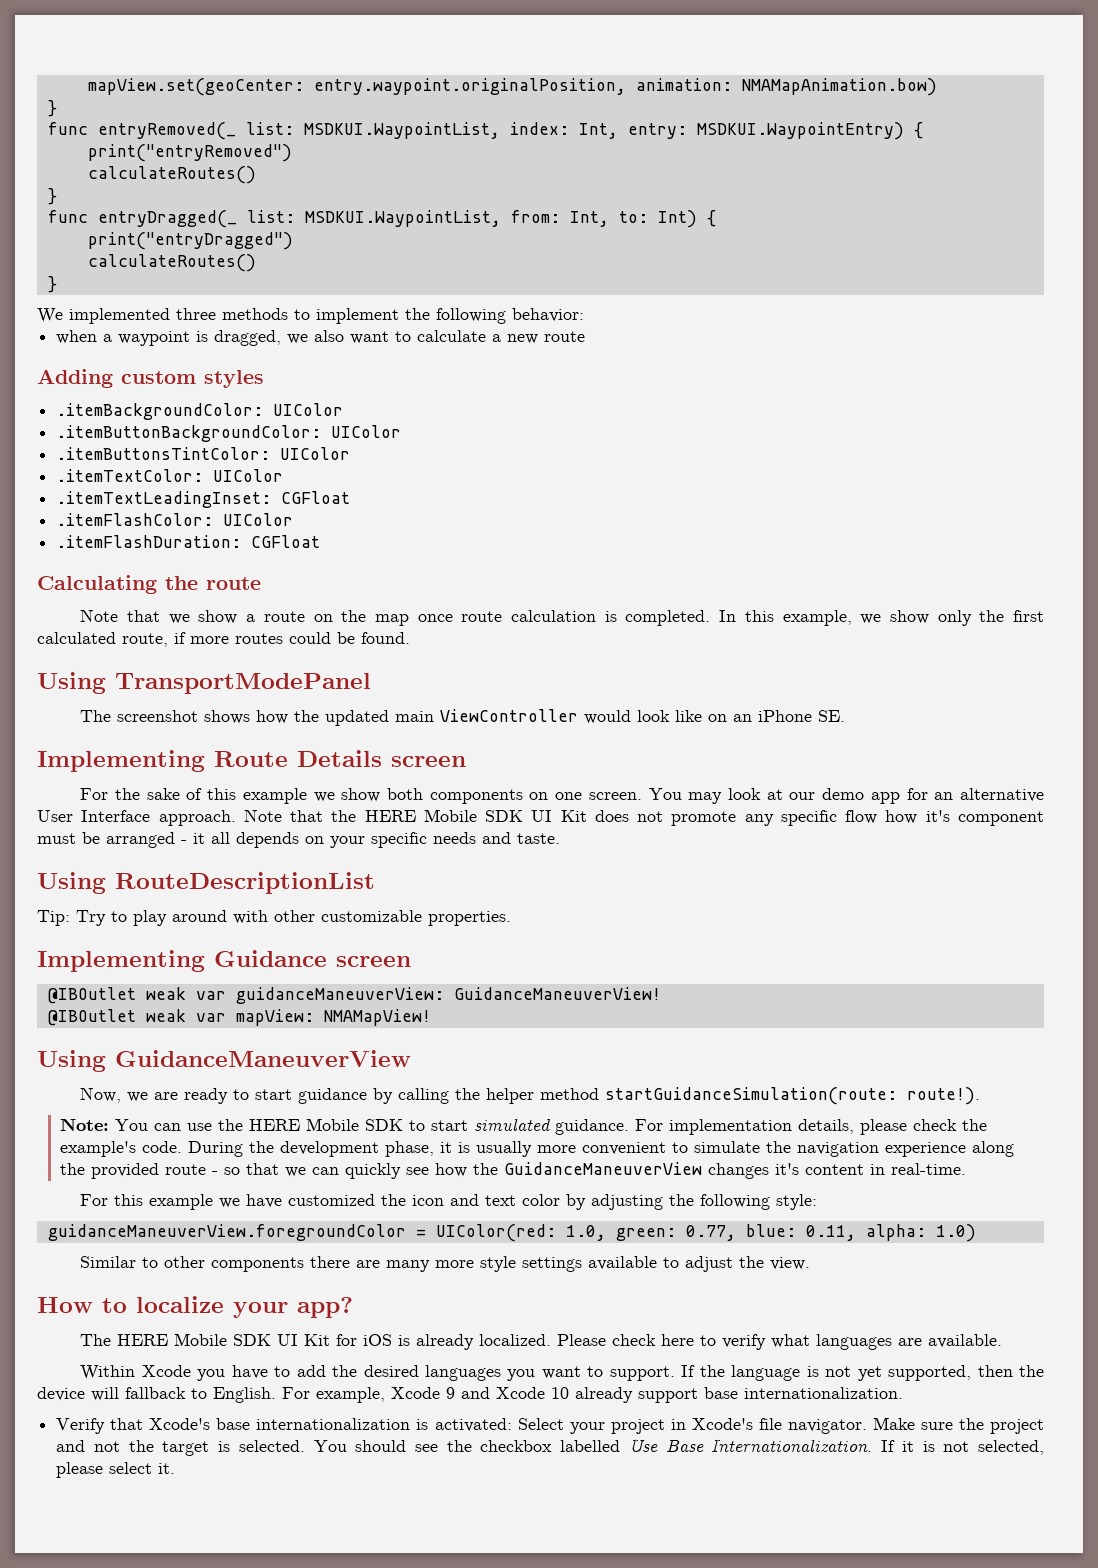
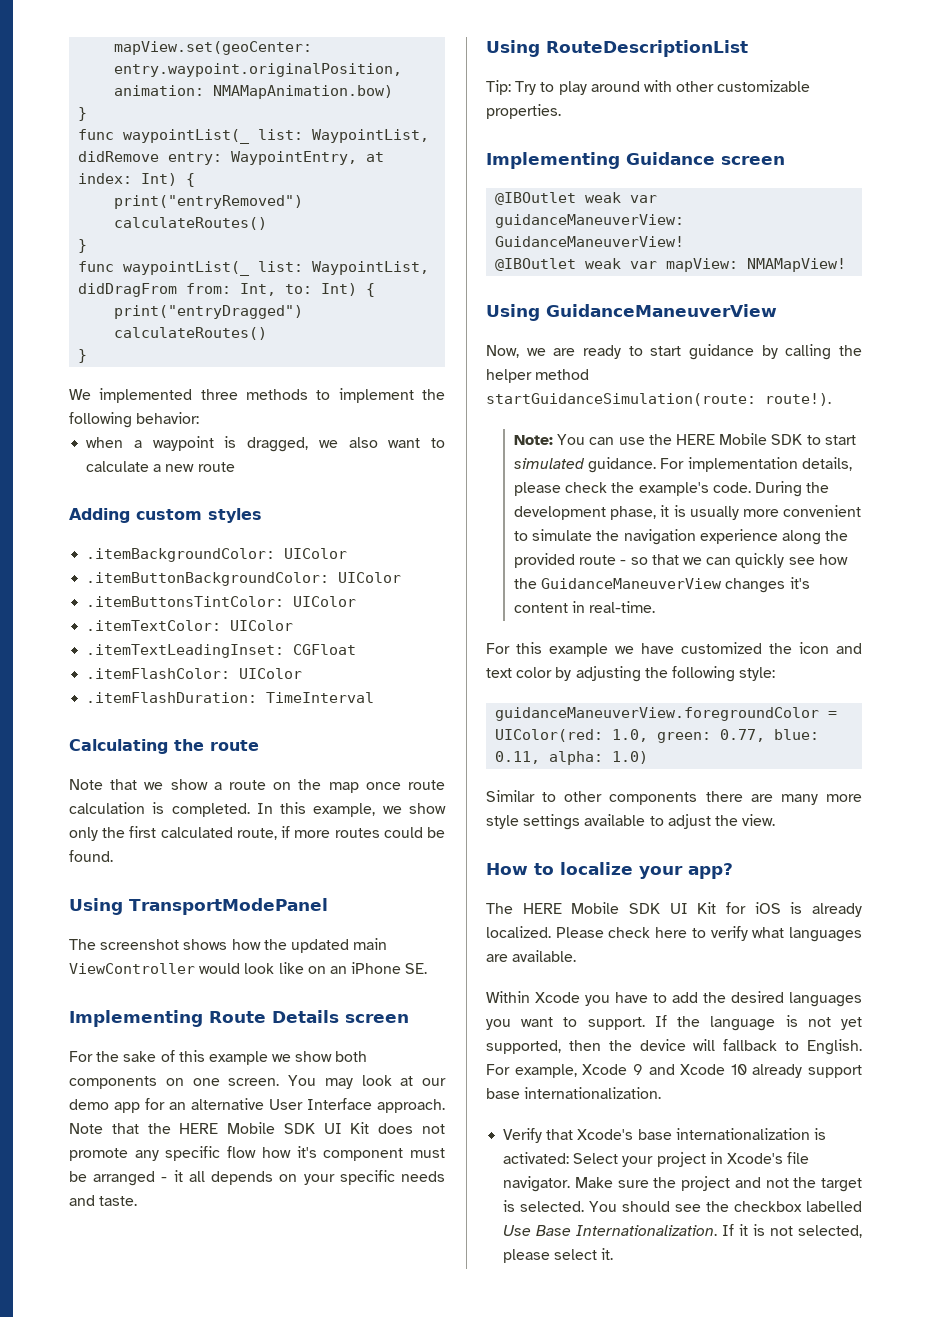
[97,122,904,140] entryRemoved(_ list: MSDKUI.WaypointList, index: Int, entry: MSDKUI.WaypointEntry) -> [123,129,430,144] [78,151,385,165] [78,173,178,186] waypointList(_ list: WaypointList, didRemove entry: WaypointEntry, at index: Int)
[97,210,501,228] entryDragged(_ list: MSDKUI.WaypointList, -> [123,261,430,276] [78,283,178,297] waypointList(_ list: WaypointList, didDragFrom
[251,535,321,548] CGFloat -> [266,692,375,703] TimeInterval

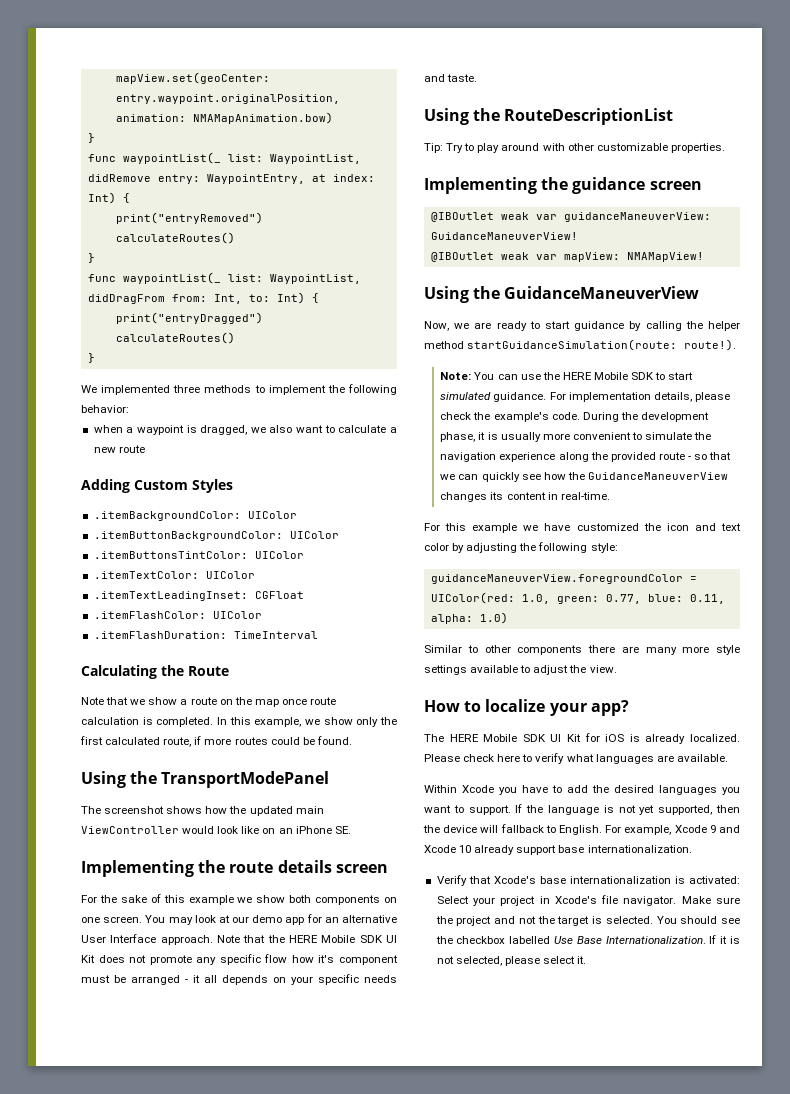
[136,508,262,523] custom styles -> [134,479,233,493] Custom Styles
[210,740,259,751] route -> [188,666,229,676] Route
(123, 906) none -> [130,771,158,784] the
[209,1010,339,1023] Route Details -> [198,860,332,873] the route details
(540, 48) none -> [473,108,501,121] the
[626,152,715,165] Guidance -> [541,177,646,194] the guidance
(540, 312) none -> [473,286,501,299] the
[789,577,810,589] it's -> [490,492,504,500] its

